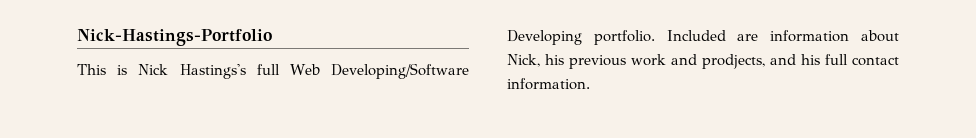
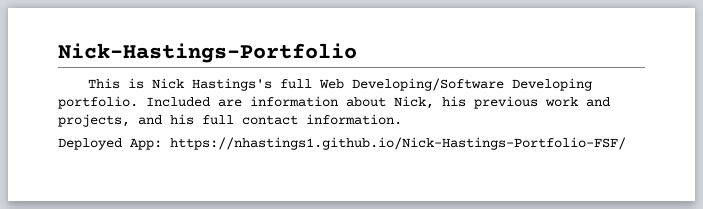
[702,54,765,69] prodjects, -> [58,114,130,127] projects,
(590, 84) none -> [58,137,626,150] // Deployed App: https://nhastings1.github.io/Nick-Hastings-Portfolio-FSF/

